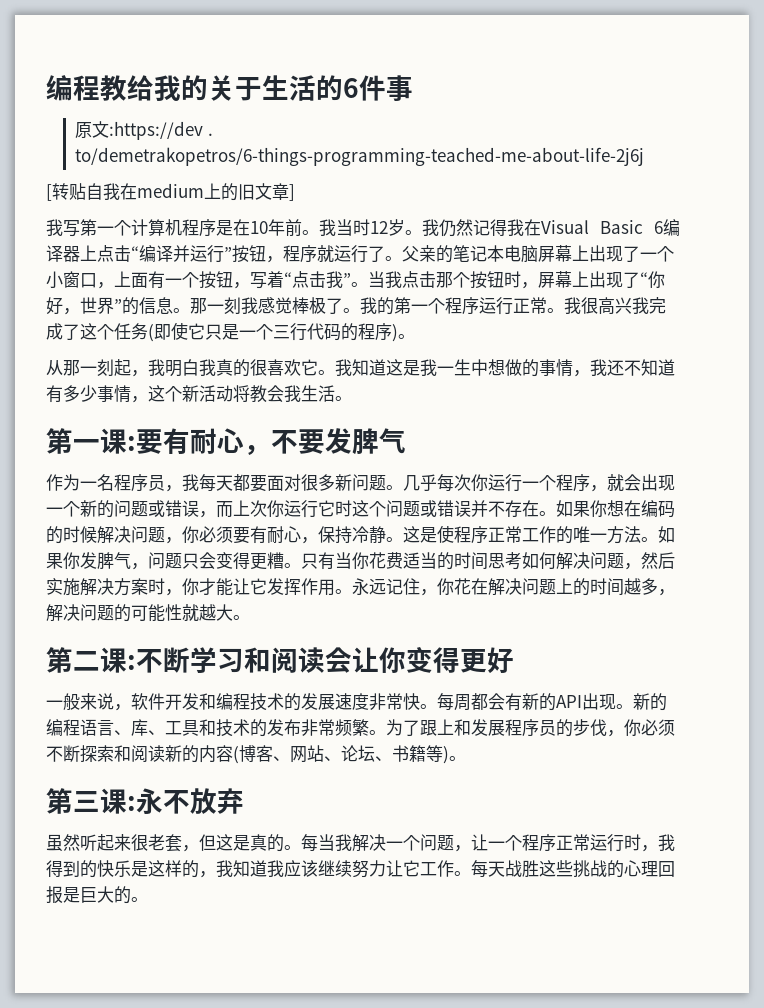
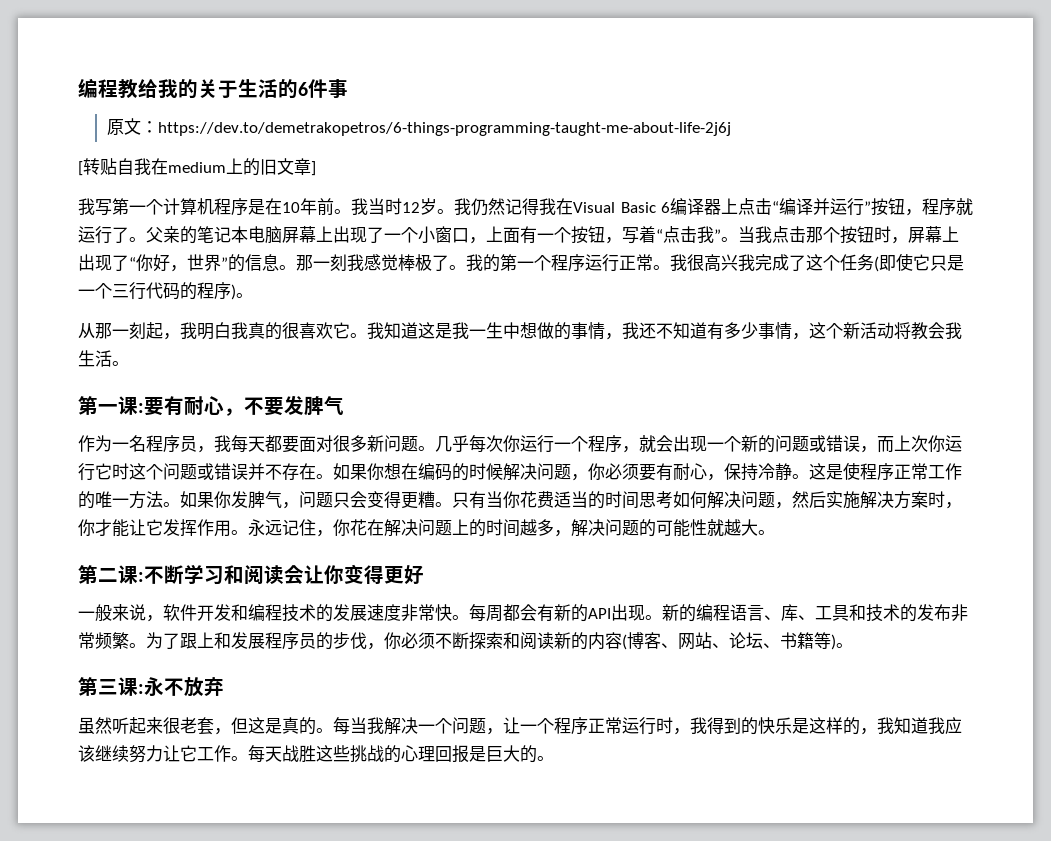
[109,121,213,140] [75,147,645,166] :https://dev . to/demetrakopetros/6-things-programming-teached-me-about-life-2j6j -> [140,121,731,136] ：https://dev.to/demetrakopetros/6-things-programming-taught-me-about-life-2j6j

